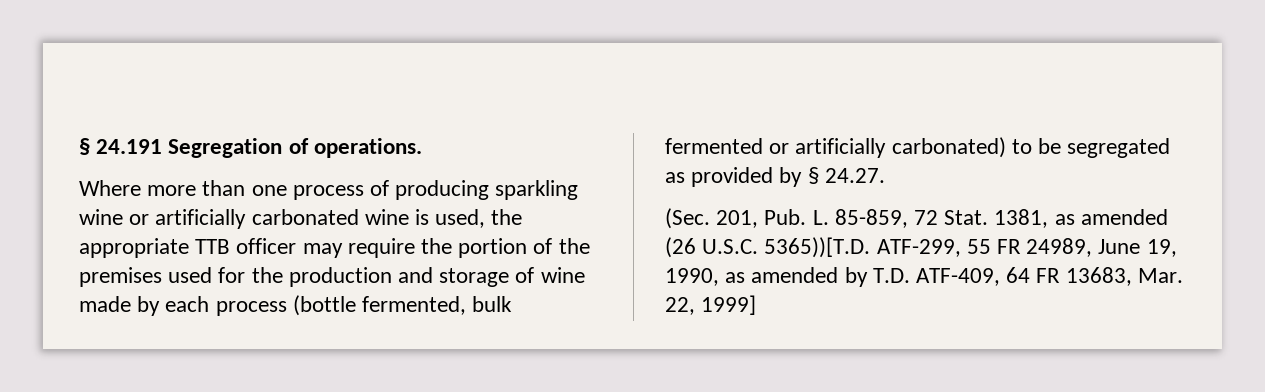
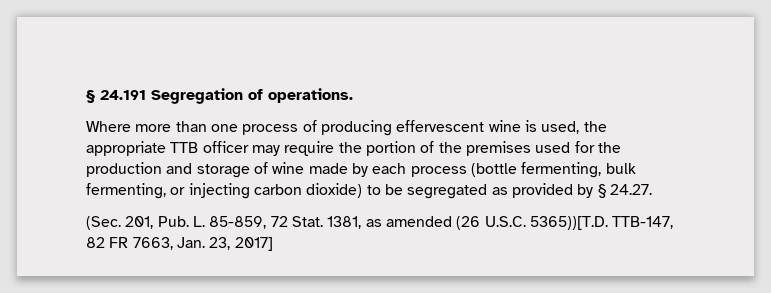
[495,180,579,200] [79,209,359,229] sparkling wine or artificially carbonated -> [396,120,485,132] effervescent
[362,296,513,315] [665,137,1006,158] fermented, bulk fermented or artificially carbonated) -> [521,162,636,178] [86,183,363,199] fermenting, bulk fermenting, or injecting carbon dioxide)
[876,238,1177,257] [665,267,1183,287] [665,295,757,315] ATF-299, 55 FR 24989, June 19, 1990, as amended by T.D. ATF-409, 64 FR 13683, Mar. 22, 1999] -> [612,216,674,229] [86,237,273,251] TTB-147, 82 FR 7663, Jan. 23, 2017]

